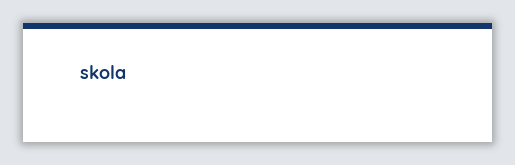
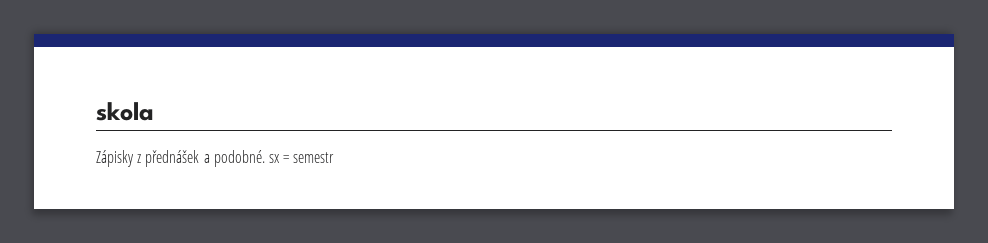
(126, 72) none -> [96,150,335,167] // Zápisky z přednášek a podobné. sx = semestr

